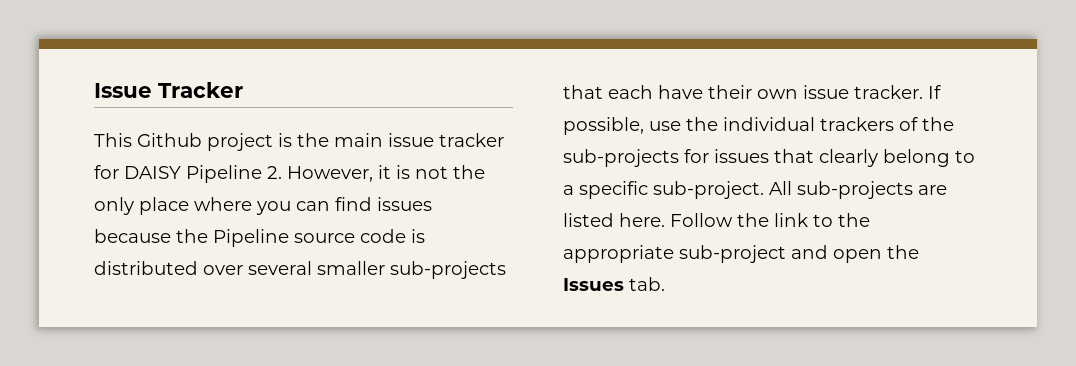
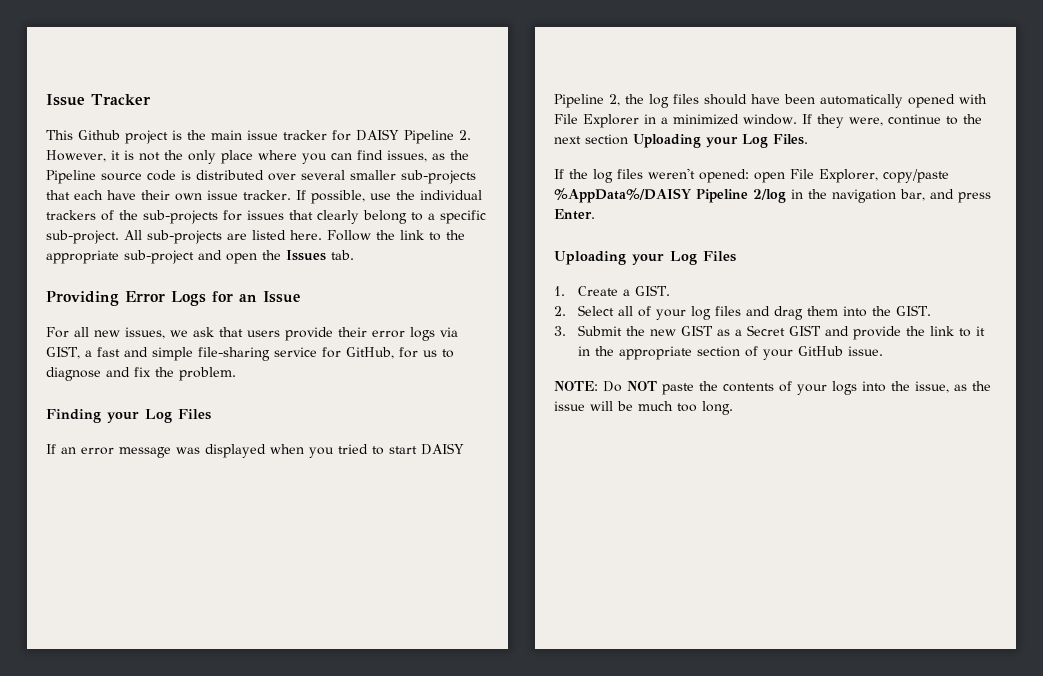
[377,197,432,211] [94,229,171,243] issues because -> [387,150,445,162] issues, as
(665, 284) none -> [46,291,300,306] [46,327,458,341] [46,346,454,361] [46,367,236,381] [46,409,211,423] [46,443,464,458] [554,94,987,108] [554,114,982,128] [554,134,808,148] [554,168,949,183] [554,188,991,203] [554,209,595,220] [554,251,736,265] [554,285,671,296] [554,305,932,320] [554,325,986,340] [578,346,884,360] [554,381,991,395] [554,401,733,415] // Providing Error Logs for an Issue // For all new issues, we ask that users provide their error logs via GIST, a fast and simple file-sharing service for GitHub, for us to diagnose and fix the problem. // Finding your Log Files // If an error message was displayed when you tried to start DAISY Pipeline 2, the log files should have been automatically opened with File Explorer in a minimized window. If they were, continue to the next section Uploading your Log Files. // If the log files weren't opened: open File Explorer, copy/paste %AppData%/DAISY Pipeline 2/log in the navigation bar, and press Enter. // Uploading your Log Files // 1. Create a GIST. // 2. Select all of your log files and drag them into the GIST. // 3. Submit the new GIST as a Secret GIST and provide the link to it in the appropriate section of your GitHub issue. // NOTE: Do NOT paste the contents of your logs into the issue, as the issue will be much too long.

